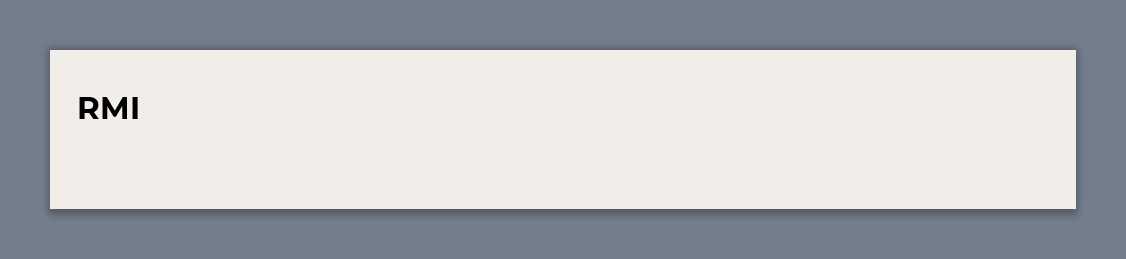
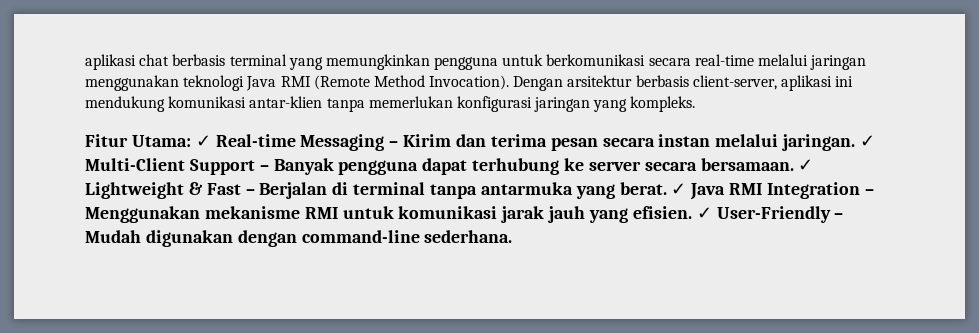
[77,97,140,119] RMI -> [85,54,867,70] [85,75,854,91] [85,96,696,112] [85,134,876,151] [85,158,814,175] [85,182,874,200] [85,206,844,223] [85,230,513,247] aplikasi chat berbasis terminal yang memungkinkan pengguna untuk berkomunikasi secara real-time melalui jaringan menggunakan teknologi Java RMI (Remote Method Invocation). Dengan arsitektur berbasis client-server, aplikasi ini mendukung komunikasi antar-klien tanpa memerlukan konfigurasi jaringan yang kompleks. // Fitur Utama: ✓ Real-time Messaging – Kirim dan terima pesan secara instan melalui jaringan. ✓ Multi-Client Support – Banyak pengguna dapat terhubung ke server secara bersamaan. ✓ Lightweight & Fast – Berjalan di terminal tanpa antarmuka yang berat. ✓ Java RMI Integration – Menggunakan mekanisme RMI untuk komunikasi jarak jauh yang efisien. ✓ User-Friendly – Mudah digunakan dengan command-line sederhana.

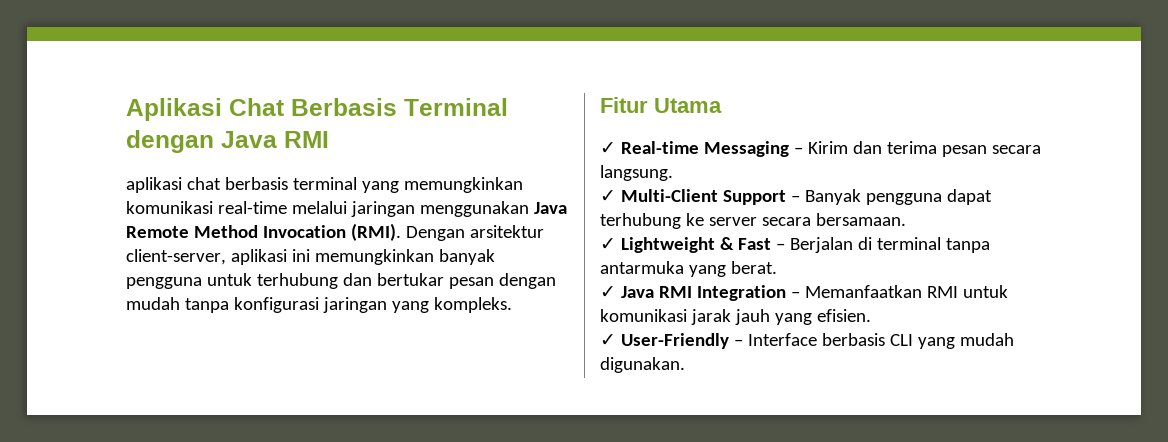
(85, 62) none -> [126,98,508,121] [126,130,329,153] Aplikasi Chat Berbasis Terminal dengan Java RMI //
[434,54,867,70] [85,75,510,91] pengguna untuk berkomunikasi secara real-time melalui jaringan menggunakan teknologi Java RMI (Remote Method Invocation). -> [126,201,567,217] [126,223,401,241] komunikasi real-time melalui jaringan menggunakan Java Remote Method Invocation (RMI).
[635,75,689,87] berbasis -> (544, 231) none
[85,96,453,112] mendukung komunikasi antar-klien tanpa memerlukan -> [314,249,495,265] [126,273,556,289] [126,297,229,313] memungkinkan banyak pengguna untuk terhubung dan bertukar pesan dengan mudah tanpa
[131,135,191,147] Utama: -> [654,98,722,113] Utama //
[658,134,856,151] instan melalui jaringan. -> [600,165,673,181] langsung. //
(794, 164) none -> (906, 219) //
(667, 188) none -> (777, 267) //
[85,206,300,223] Menggunakan mekanisme -> [804,285,922,298] Memanfaatkan
(692, 212) none -> (871, 315) //
[85,230,513,247] Mudah digunakan dengan command-line sederhana. -> [747,333,1014,349] [600,357,685,373] Interface berbasis CLI yang mudah digunakan.

